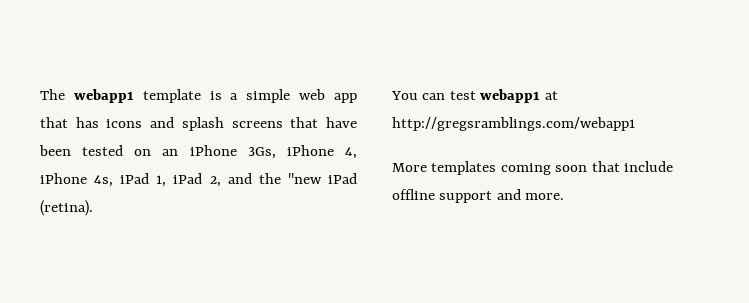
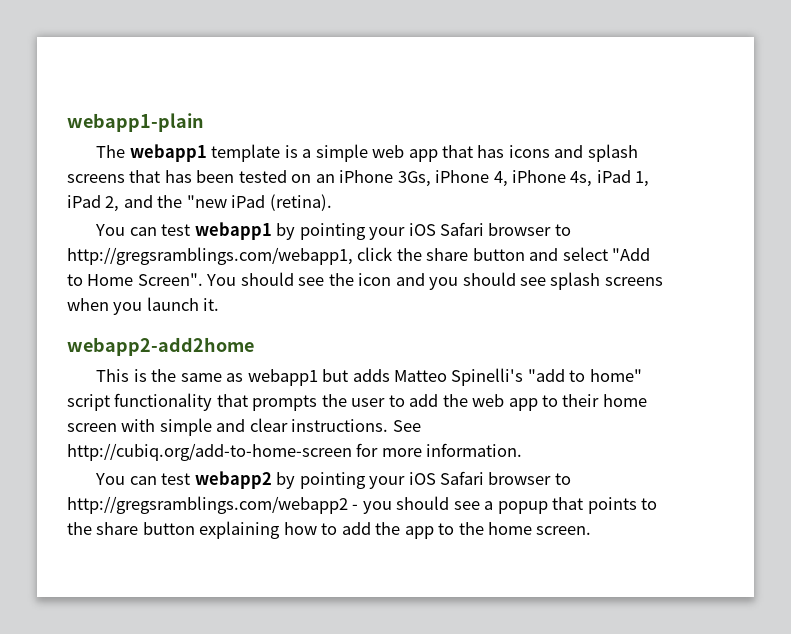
(40, 94) none -> [67,113,204,132] webapp1-plain //
[326,117,358,128] have -> [164,170,192,183] has
[544,91,558,100] [392,117,635,131] [392,161,674,175] [392,189,565,203] at http://gregsramblings.com/webapp1 // More templates coming soon that include offline support and more. -> [276,222,571,240] [67,247,651,265] [67,272,663,290] [67,297,220,315] [67,337,254,356] [96,368,642,386] [67,393,647,411] [67,418,421,436] [67,443,523,461] [95,471,571,489] [67,496,658,514] [67,521,592,539] by pointing your iOS Safari browser to http://gregsramblings.com/webapp1, click the share button and select "Add to Home Screen". You should see the icon and you should see splash screens when you launch it. // webapp2-add2home // This is the same as webapp1 but adds Matteo Spinelli's "add to home" script functionality that prompts the user to add the web app to their home screen with simple and clear instructions. See http://cubiq.org/add-to-home-screen for more information. // You can test webapp2 by pointing your iOS Safari browser to http://gregsramblings.com/webapp2 - you should see a popup that points to the share button explaining how to add the app to the home screen.

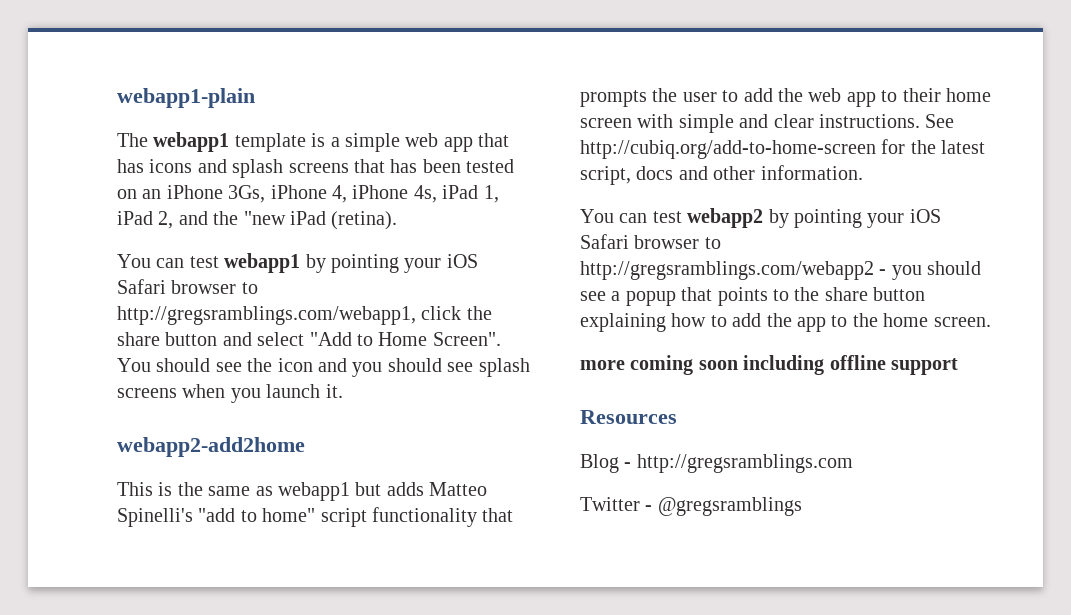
[381,448,422,457] more -> [910,140,986,154] [580,166,756,185] the latest script, docs and other
(592, 530) none -> [580,355,958,375] [580,410,677,424] [580,454,853,473] [580,497,802,516] // more coming soon including offline support // Resources // Blog - http://gregsramblings.com // Twitter - @gregsramblings

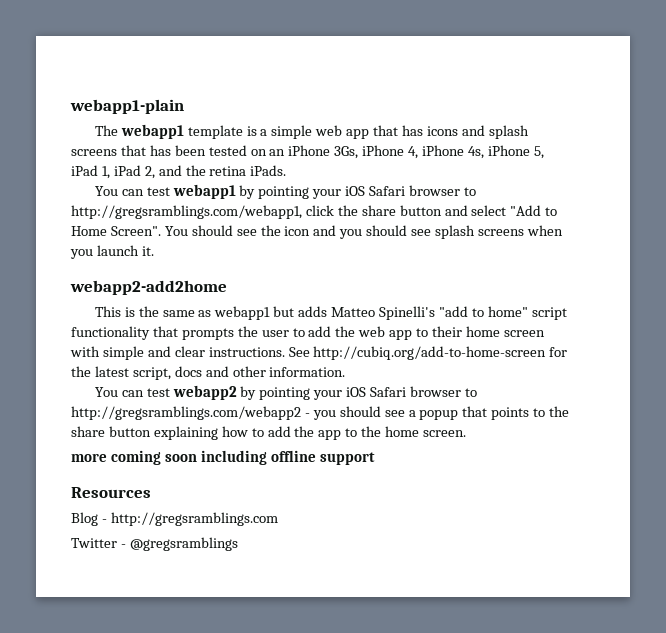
(437, 194) none -> [487,145,544,159] iPhone 5,
[243,211,398,230] "new iPad (retina). -> [209,165,287,176] retina iPads.

